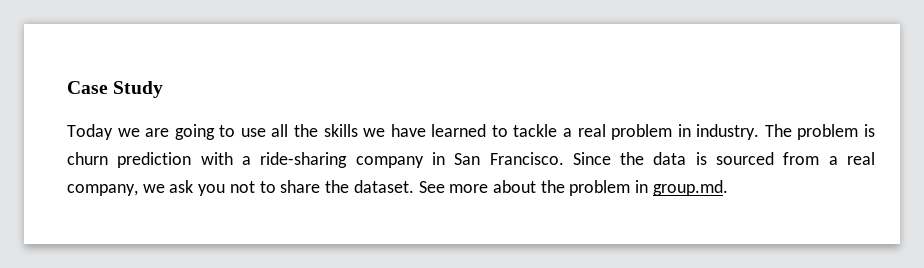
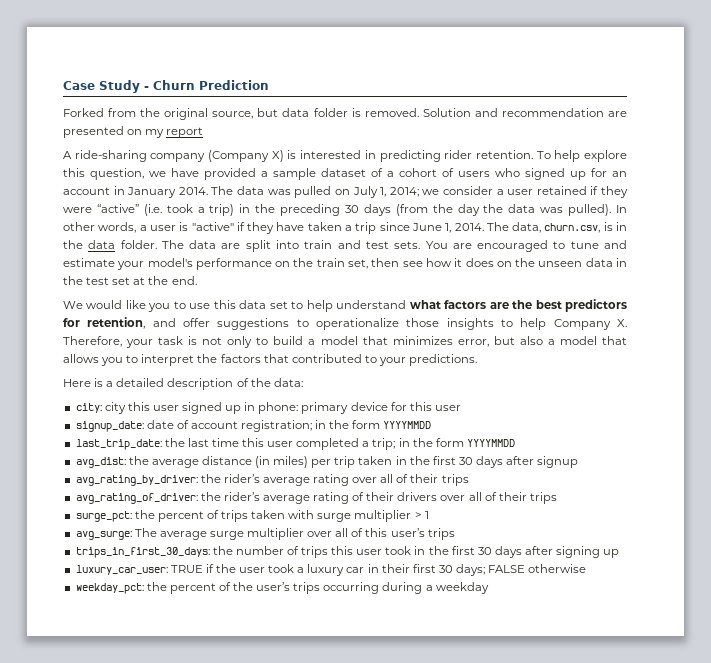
[67,124,875,140] [67,152,875,168] [67,180,728,196] // Today we are going to use all the skills we have learned to tackle a real problem in industry. The problem is churn prediction with a ride-sharing company in San Francisco. Since the data is sourced from a real company, we ask you not to share the dataset. See more about the problem in group.md. -> [144,80,269,90] [63,108,627,120] [63,126,204,138] [63,150,627,162] [63,168,627,180] [63,186,628,198] [63,204,628,216] [63,222,627,234] [63,240,628,252] [63,258,628,270] [63,276,197,285] [63,299,627,312] [63,317,627,330] [63,336,627,348] [63,354,478,366] [63,378,303,390] [75,402,461,414] [75,420,432,432] [75,438,515,450] [75,456,579,468] [75,474,469,486] [75,492,557,504] [75,510,429,522] [75,528,455,540] [75,546,620,558] [75,564,587,576] [75,582,489,594] - Churn Prediction // Forked from the original source, but data folder is removed. Solution and recommendation are presented on my report // A ride-sharing company (Company X) is interested in predicting rider retention. To help explore this question, we have provided a sample dataset of a cohort of users who signed up for an account in January 2014. The data was pulled on July 1, 2014; we consider a user retained if they were “active” (i.e. took a trip) in the preceding 30 days (from the day the data was pulled). In other words, a user is "active" if they have taken a trip since June 1, 2014. The data, churn.csv, is in the data folder. The data are split into train and test sets. You are encouraged to tune and estimate your model's performance on the train set, then see how it does on the unseen data in the test set at the end. // We would like you to use this data set to help understand what factors are the best predictors for retention, and offer suggestions to operationalize those insights to help Company X. Therefore, your task is not only to build a model that minimizes error, but also a model that allows you to interpret the factors that contributed to your predictions. // Here is a detailed description of the data: // city: city this user signed up in phone: primary device for this user // signup_date: date of account registration; in the form YYYYMMDD // last_trip_date: the last time this user completed a trip; in the form YYYYMMDD // avg_dist: the average distance (in miles) per trip taken in the first 30 days after signup // avg_rating_by_driver: the rider’s average rating over all of their trips // avg_rating_of_driver: the rider’s average rating of their drivers over all of their trips // surge_pct: the percent of trips taken with surge multiplier > 1 // avg_surge: The average surge multiplier over all of this user’s trips // trips_in_first_30_days: the number of trips this user took in the first 30 days after signing up // luxury_car_user: TRUE if the user took a luxury car in their first 30 days; FALSE otherwise // weekday_pct: the percent of the user’s trips occurring during a weekday

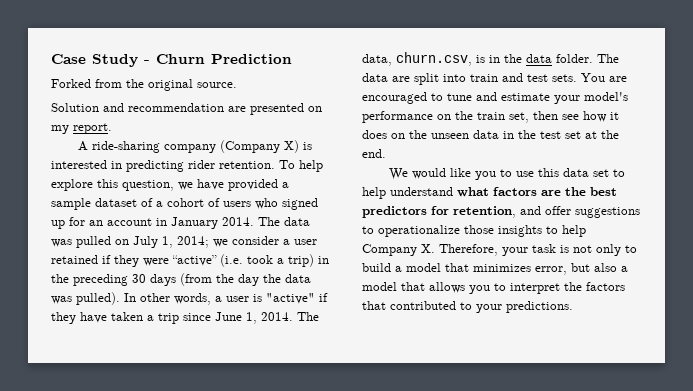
[212,108,419,119] source, but data folder is removed. -> [197,82,237,88] source. //
[166,127,204,138] report -> [73,123,112,134] report.
[63,378,303,390] [75,402,461,414] [75,420,432,432] [75,438,515,450] [75,456,579,468] [75,474,469,486] [75,492,557,504] [75,510,429,522] [75,528,455,540] [75,546,620,558] [75,564,587,576] [75,582,489,594] // Here is a detailed description of the data: // city: city this user signed up in phone: primary device for this user // signup_date: date of account registration; in the form YYYYMMDD // last_trip_date: the last time this user completed a trip; in the form YYYYMMDD // avg_dist: the average distance (in miles) per trip taken in the first 30 days after signup // avg_rating_by_driver: the rider’s average rating over all of their trips // avg_rating_of_driver: the rider’s average rating of their drivers over all of their trips // surge_pct: the percent of trips taken with surge multiplier > 1 // avg_surge: The average surge multiplier over all of this user’s trips // trips_in_first_30_days: the number of trips this user took in the first 30 days after signing up // luxury_car_user: TRUE if the user took a luxury car in their first 30 days; FALSE otherwise // weekday_pct: the percent of the user’s trips occurring during a weekday -> (573, 307) none

